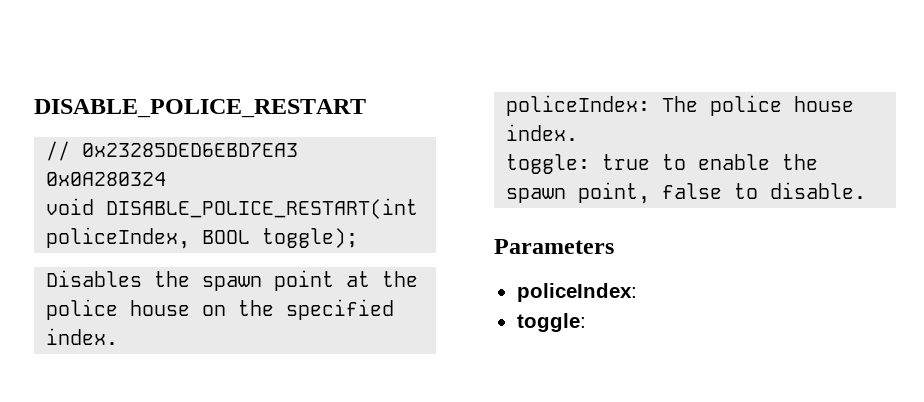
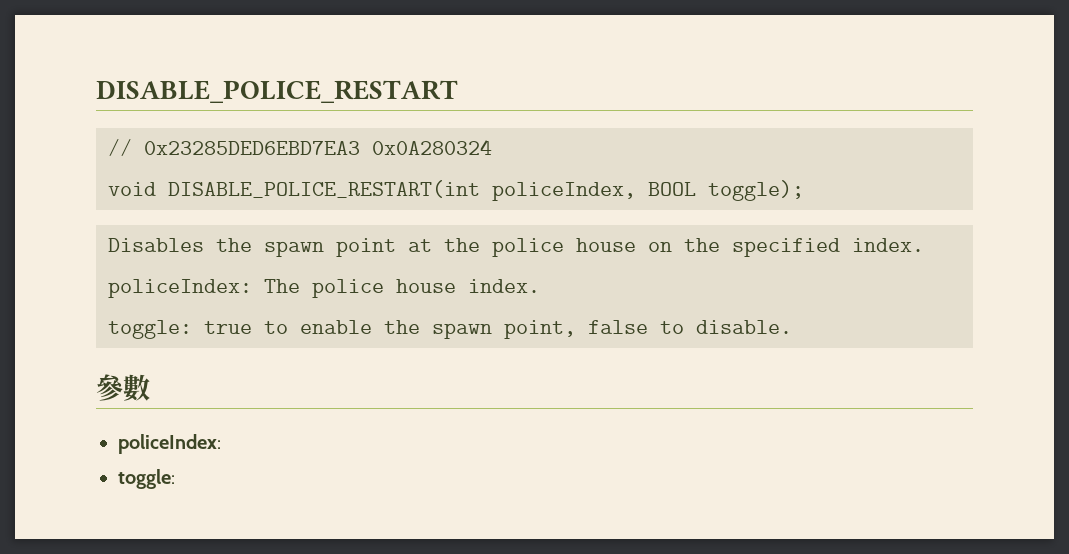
[494,239,614,254] Parameters -> [96,374,150,401] 參數

